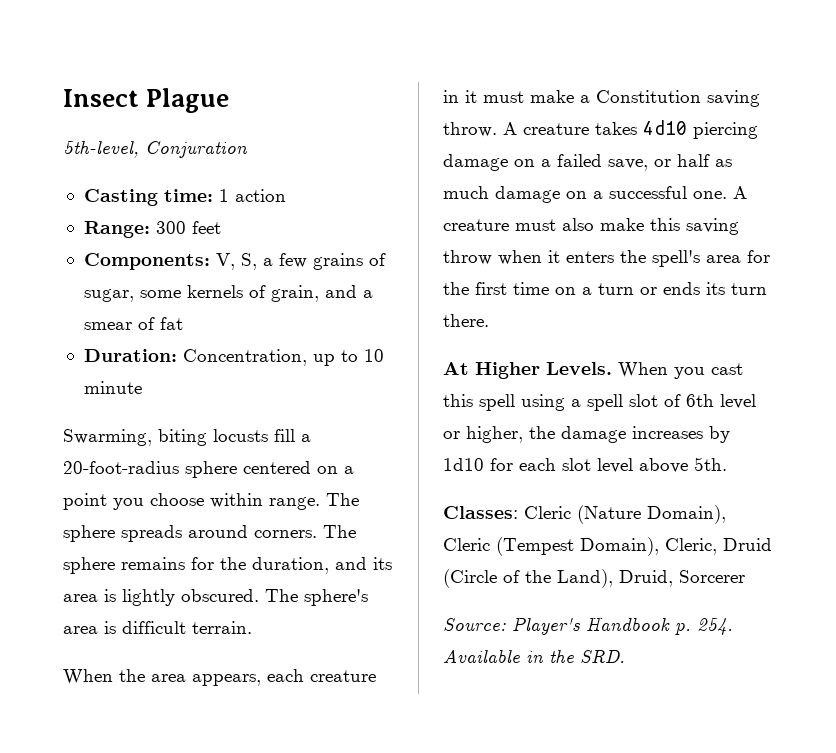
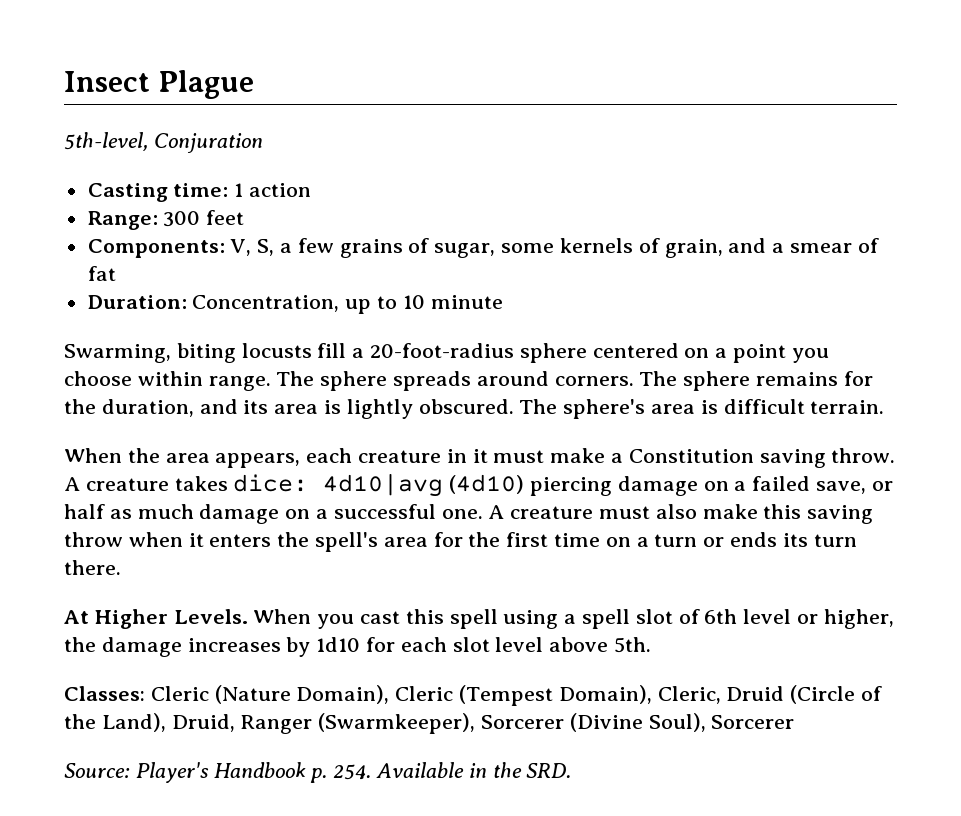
[643,120,687,135] 4d10 -> [233,473,525,497] dice: 4d10|avg (4d10)
(673, 578) none -> [240,713,706,734] Ranger (Swarmkeeper), Sorcerer (Divine Soul),

